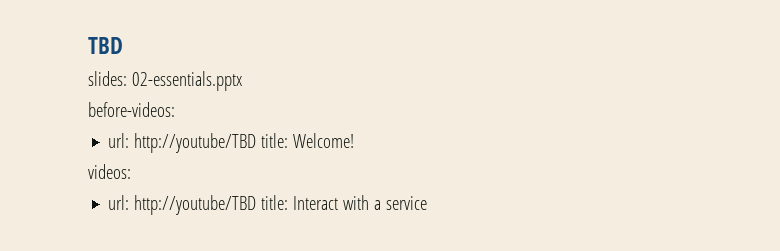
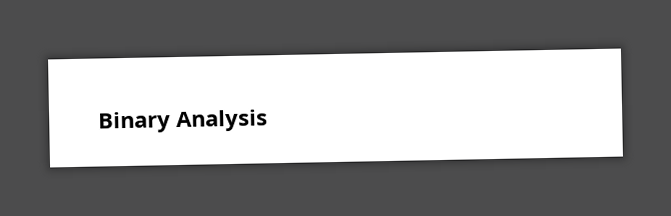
[88,37,123,54] [88,71,242,91] [88,102,175,117] [108,133,355,153] [88,164,131,179] [108,195,428,215] TBD // slides: 02-essentials.pptx // before-videos: // url: http://youtube/TBD title: Welcome! // videos: // url: http://youtube/TBD title: Interact with a service -> [98,109,268,134] Binary Analysis

